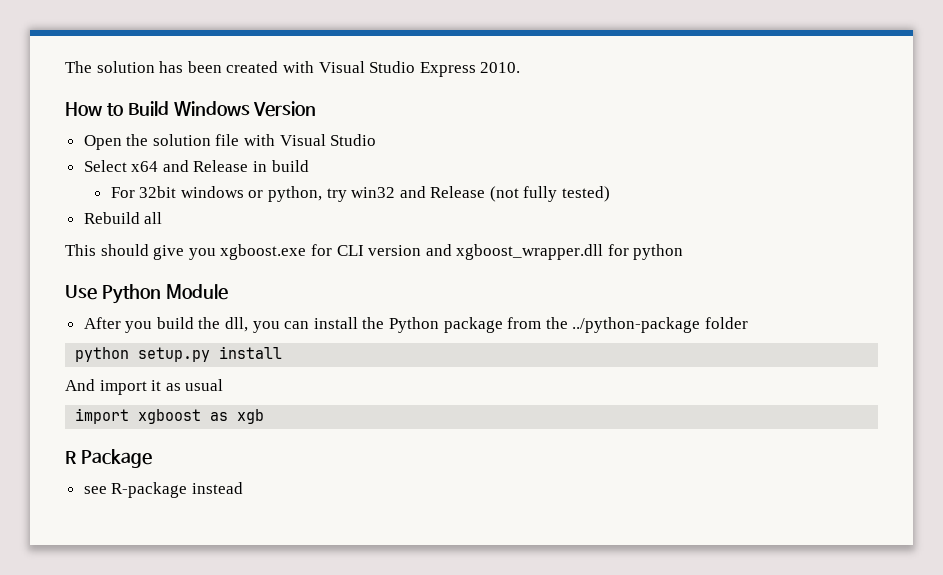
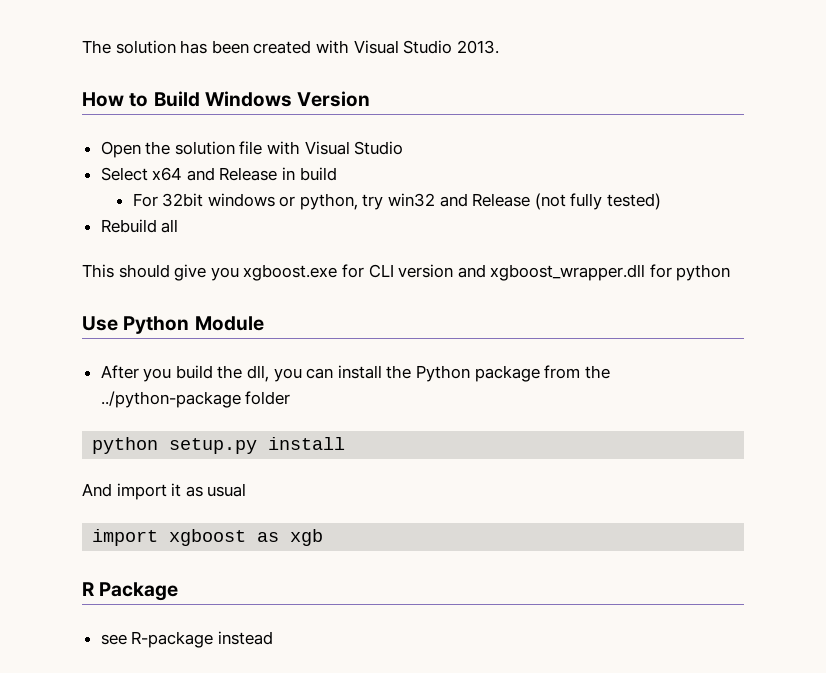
[419,62,521,77] Express 2010. -> [456,40,499,54] 2013.

